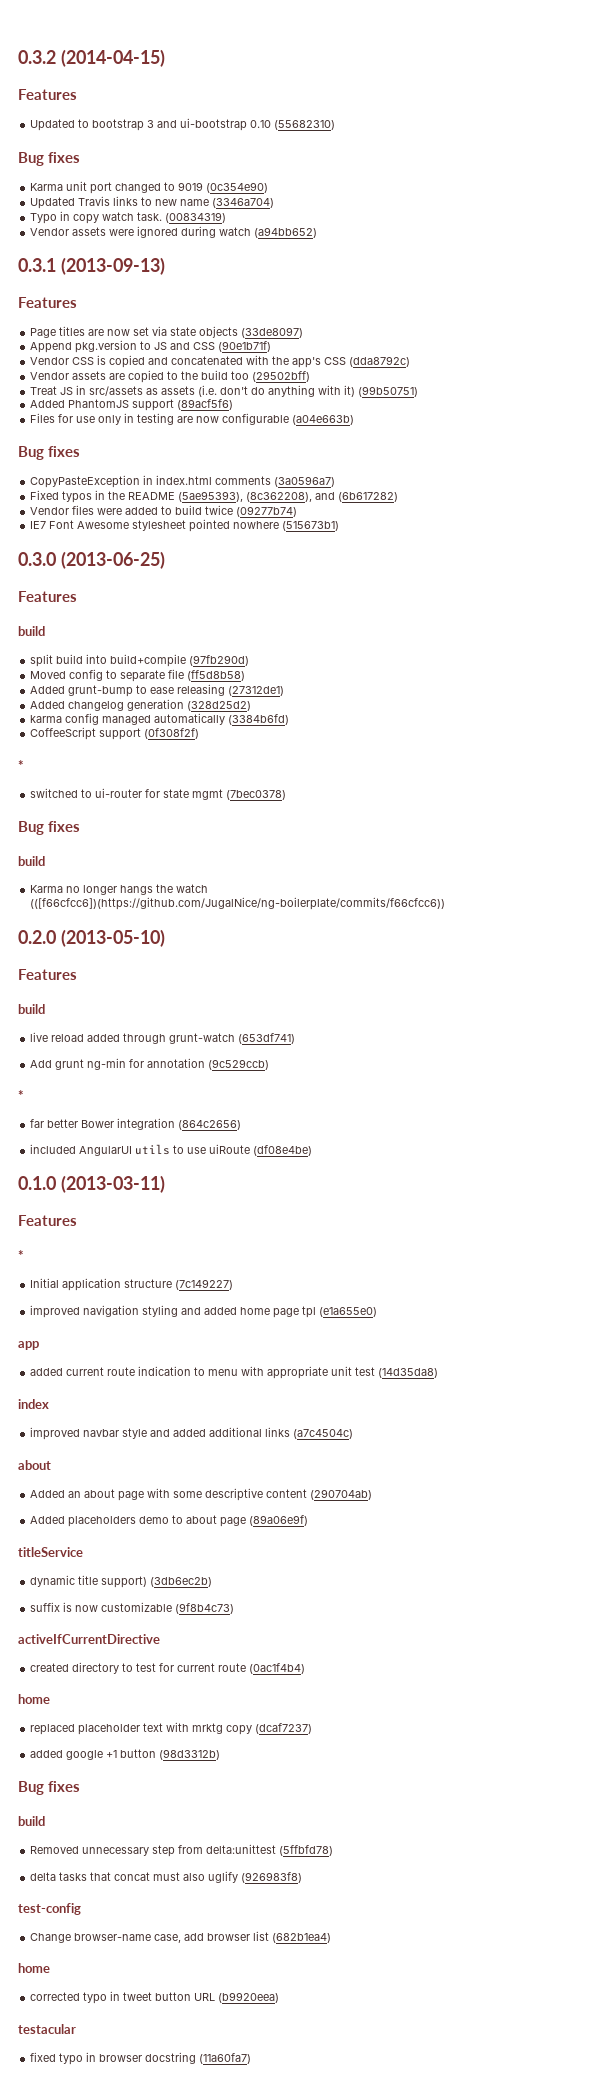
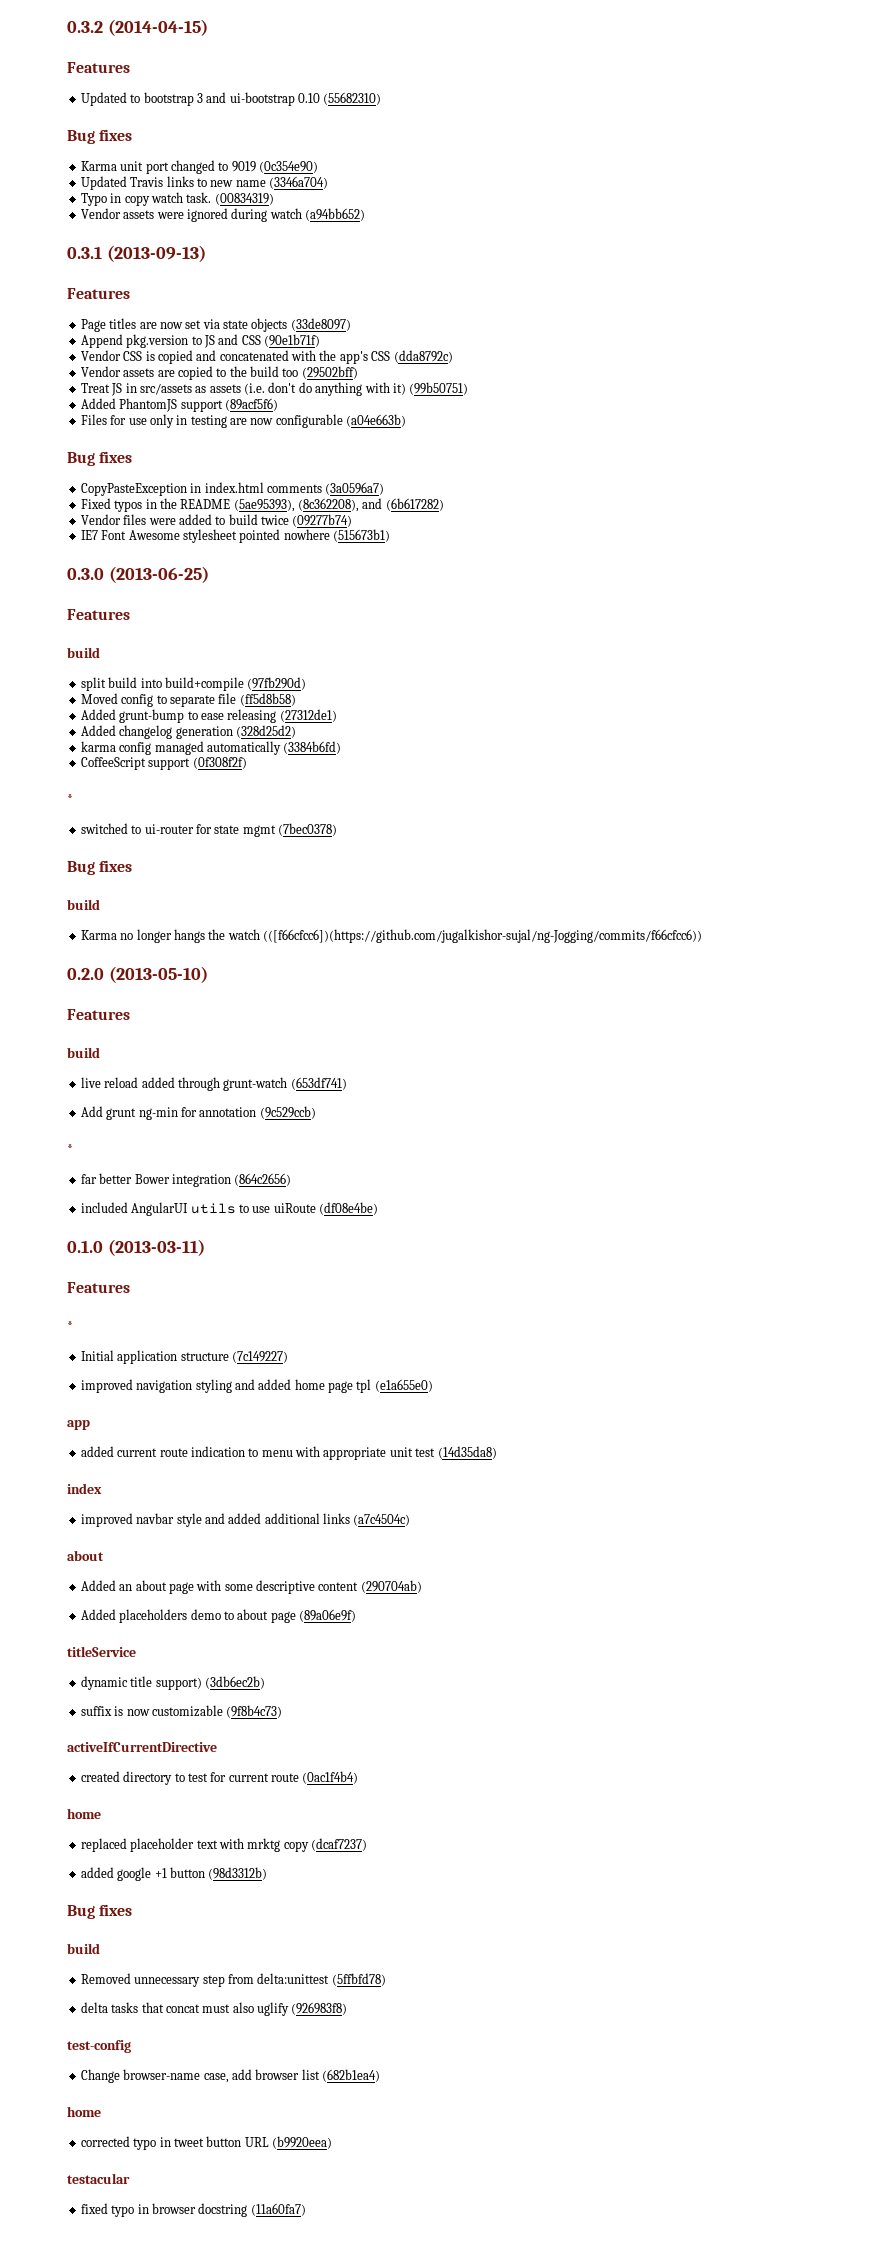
[30,897,446,910] (([f66cfcc6])(https://github.com/JugalNice/ng-boilerplate/commits/f66cfcc6)) -> [263,929,702,943] (([f66cfcc6])(https://github.com/jugalkishor-sujal/ng-Jogging/commits/f66cfcc6))

